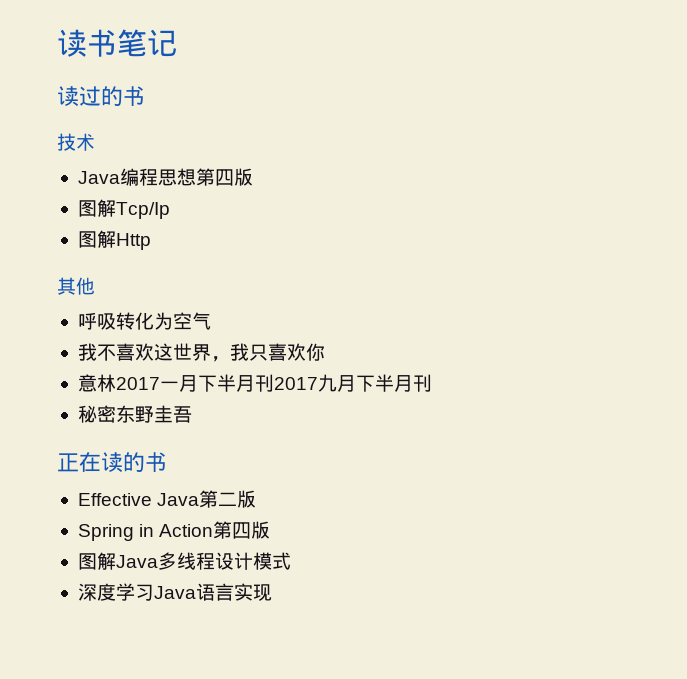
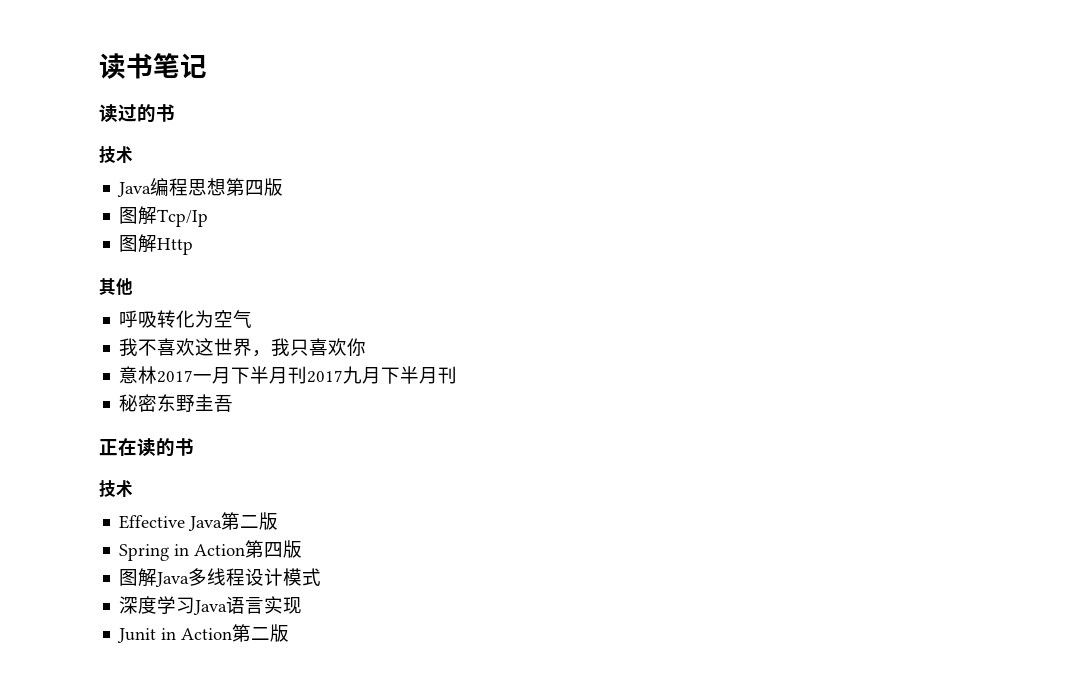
(167, 462) none -> [99,480,133,497] // 技术
(272, 592) none -> [117,624,290,643] // Junit in Action第二版

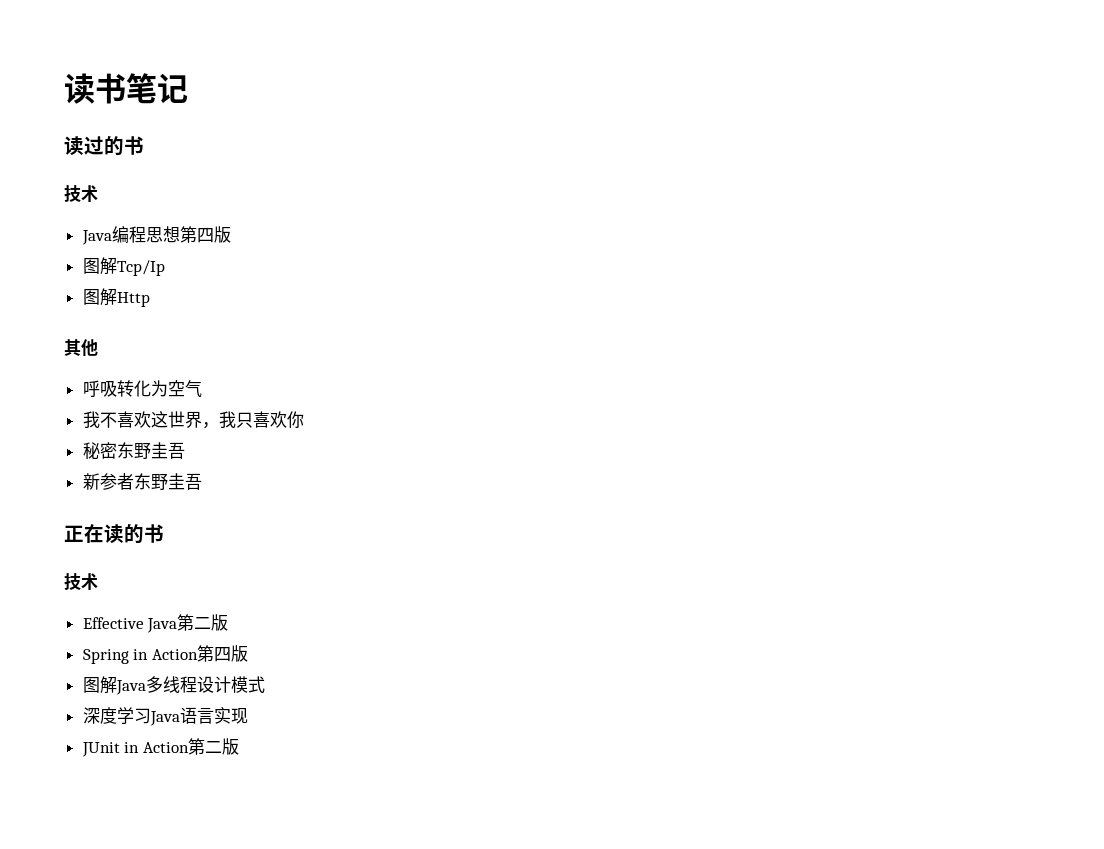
[119,366,458,384] // 意林2017一月下半月刊2017九月下半月刊 -> (304, 419) none
(234, 403) none -> [82,473,202,490] // 新参者东野圭吾
[117,628,157,643] Junit -> [81,742,120,757] JUnit

